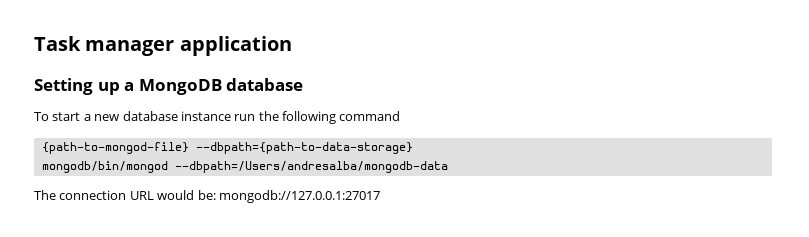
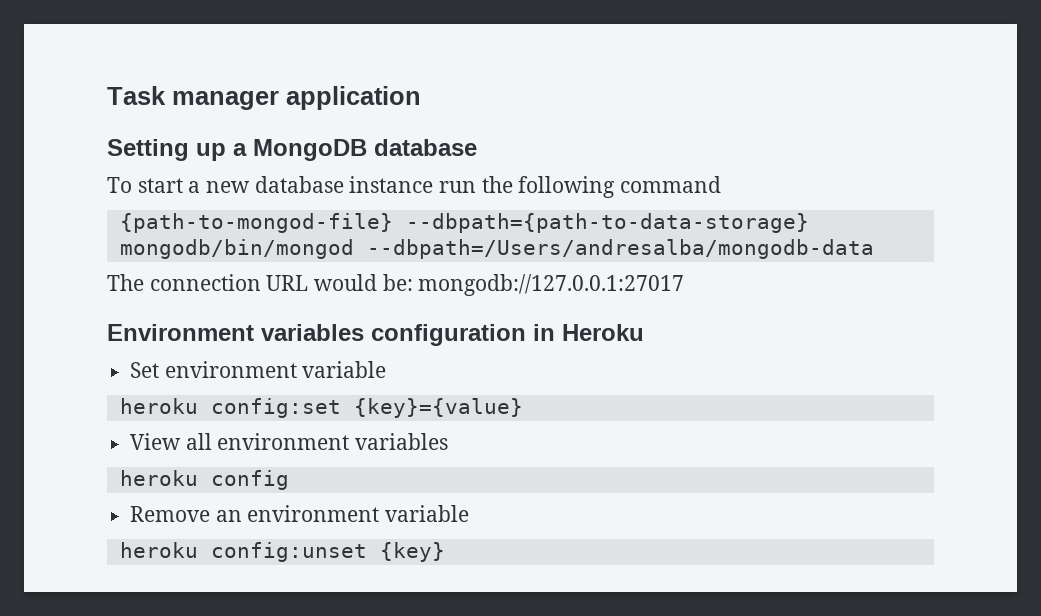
(380, 196) none -> [107,324,644,346] [130,361,387,378] [119,398,523,418] [130,433,449,450] [119,470,289,490] [130,505,470,522] [119,542,445,562] // Environment variables configuration in Heroku // Set environment variable // heroku config:set {key}={value} // View all environment variables // heroku config // Remove an environment variable // heroku config:unset {key}

